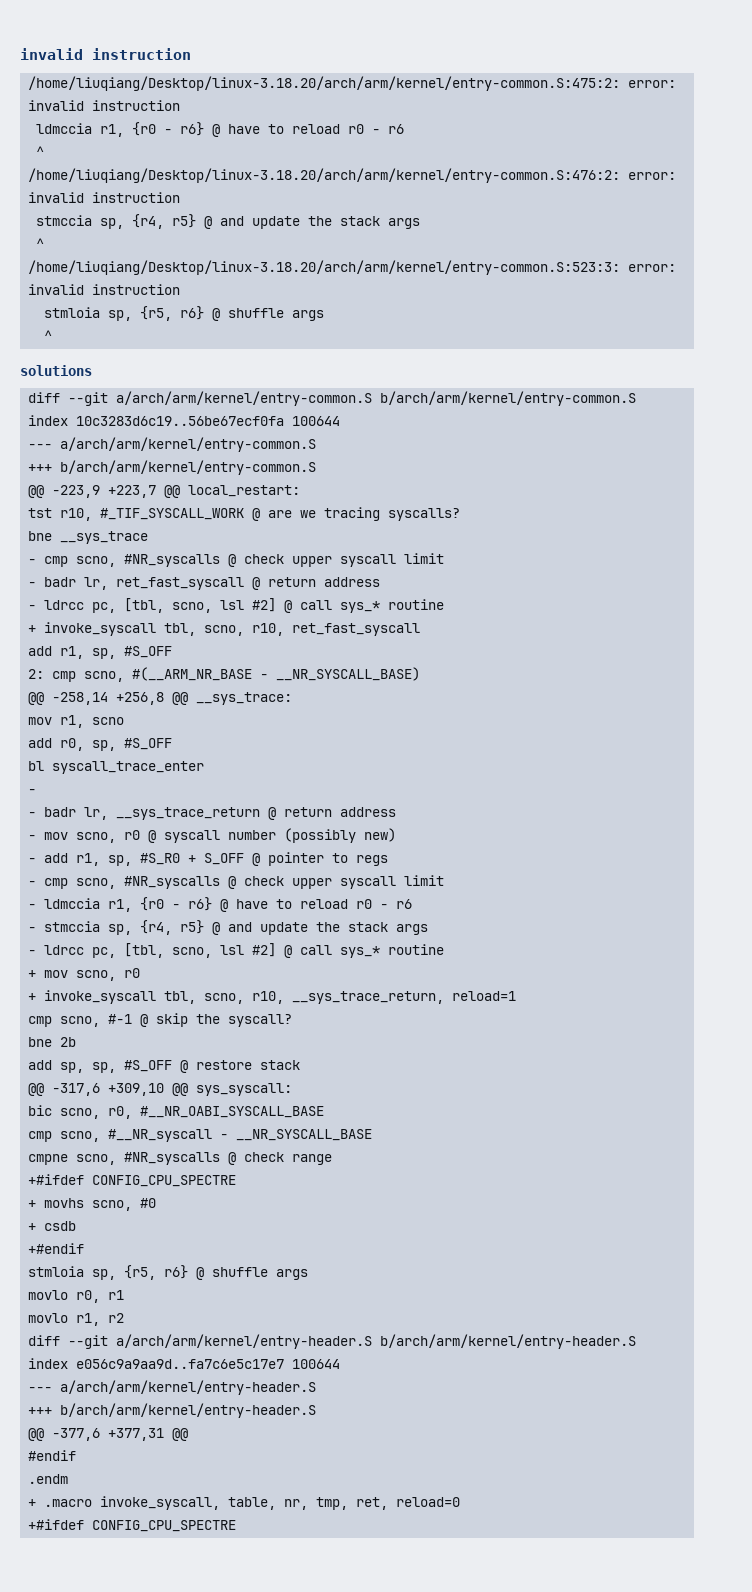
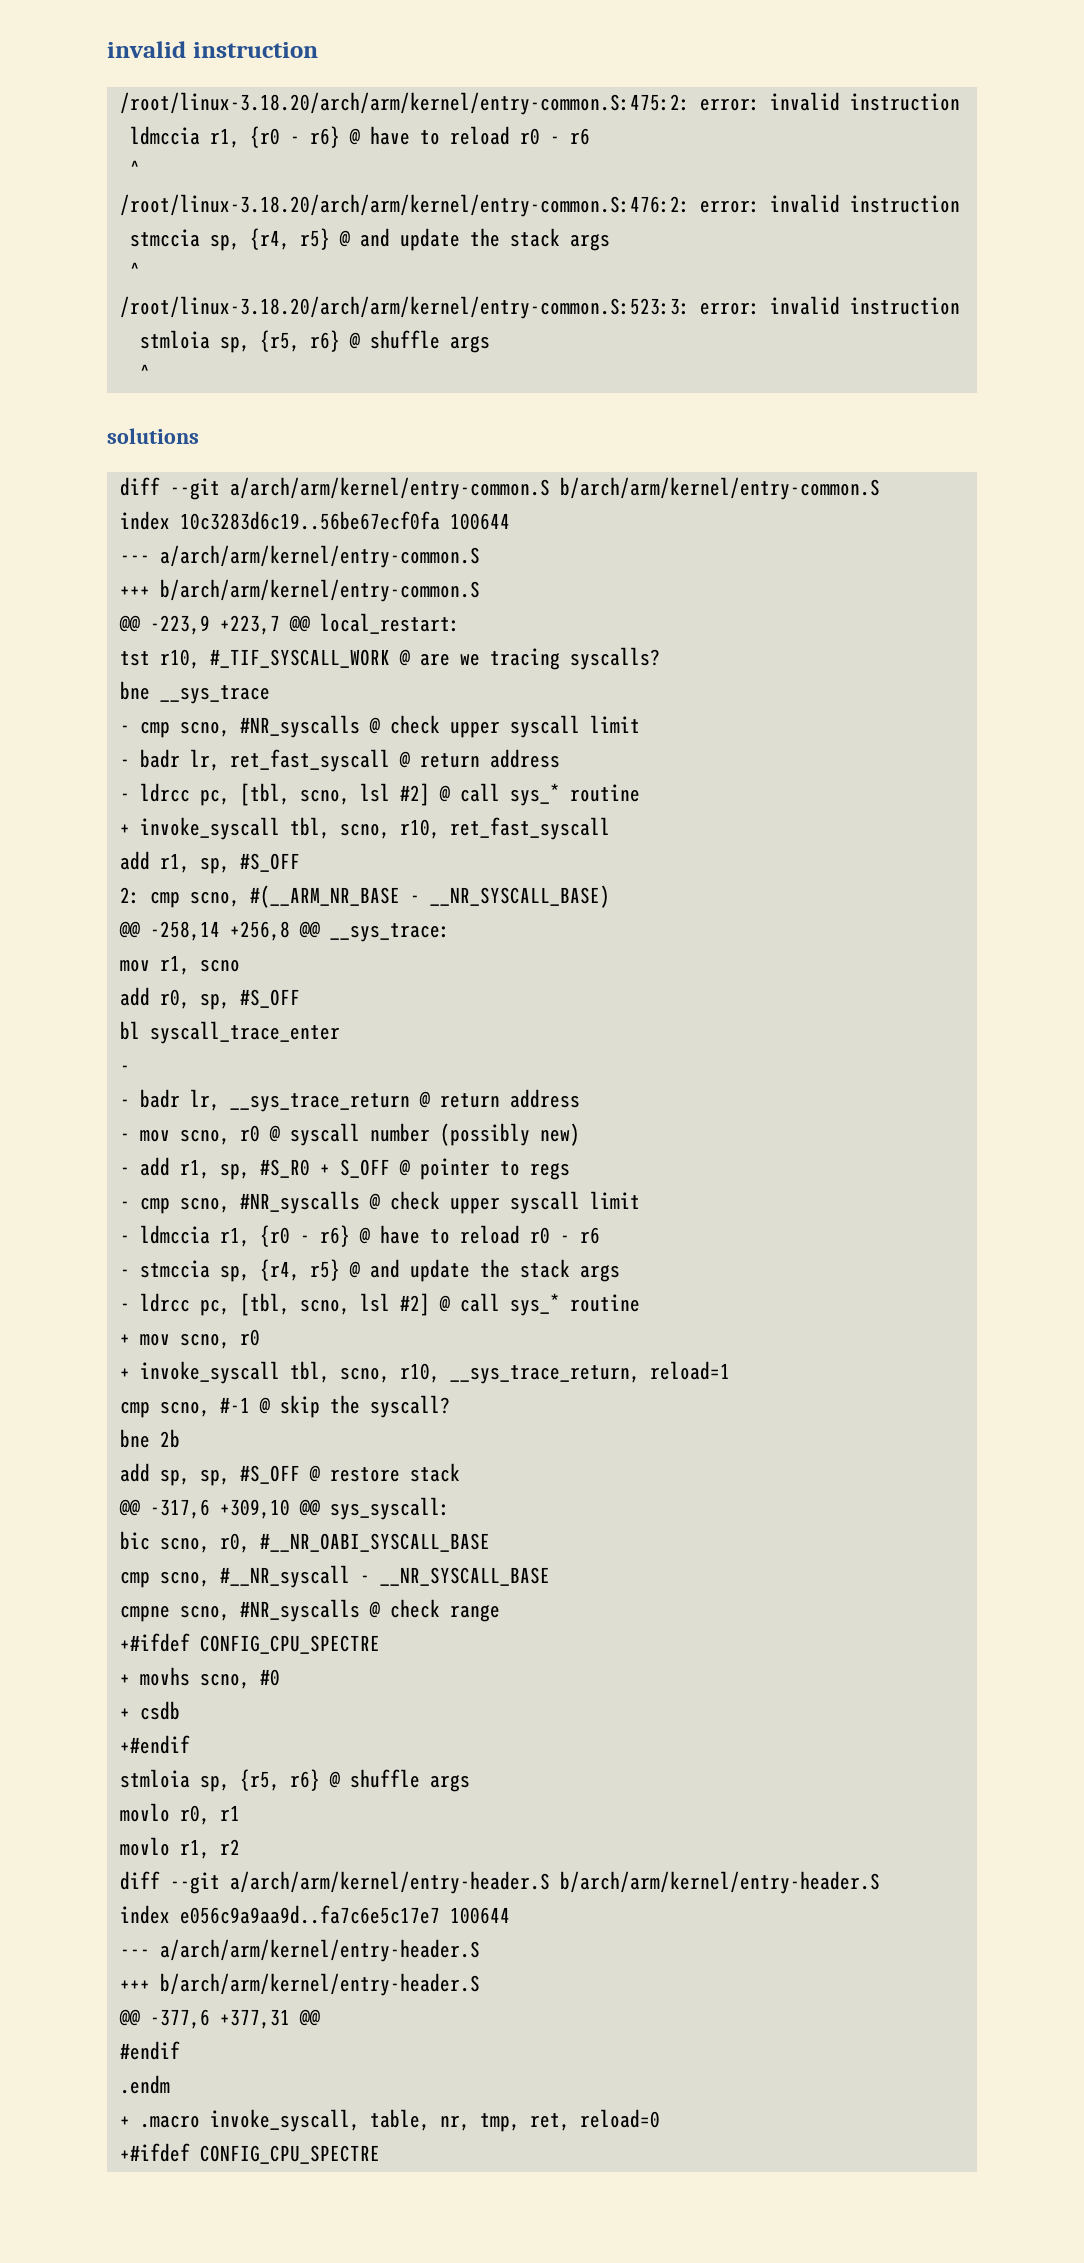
[20,48,191,60] [28,76,621,91] invalid instruction // /home/liuqiang/Desktop/linux-3.18.20/arch/arm/kernel/entry-common.S:475:2: -> [107,41,318,58] [120,92,691,115] invalid instruction // /root/linux-3.18.20/arch/arm/kernel/entry-common.S:475:2:
[28,168,621,183] /home/liuqiang/Desktop/linux-3.18.20/arch/arm/kernel/entry-common.S:476:2: -> [120,194,691,217] /root/linux-3.18.20/arch/arm/kernel/entry-common.S:476:2:
[28,260,621,275] /home/liuqiang/Desktop/linux-3.18.20/arch/arm/kernel/entry-common.S:523:3: -> [120,296,691,319] /root/linux-3.18.20/arch/arm/kernel/entry-common.S:523:3:

